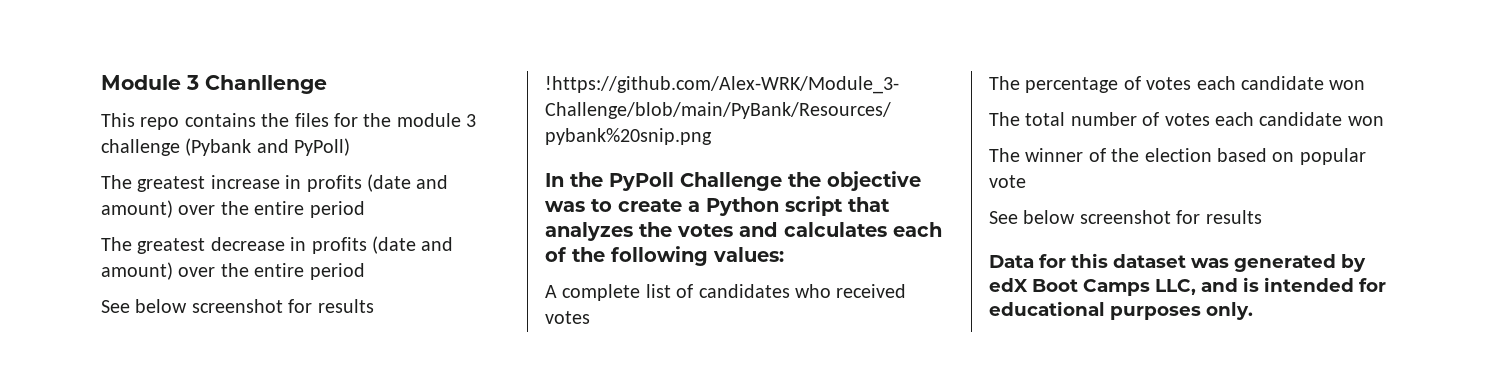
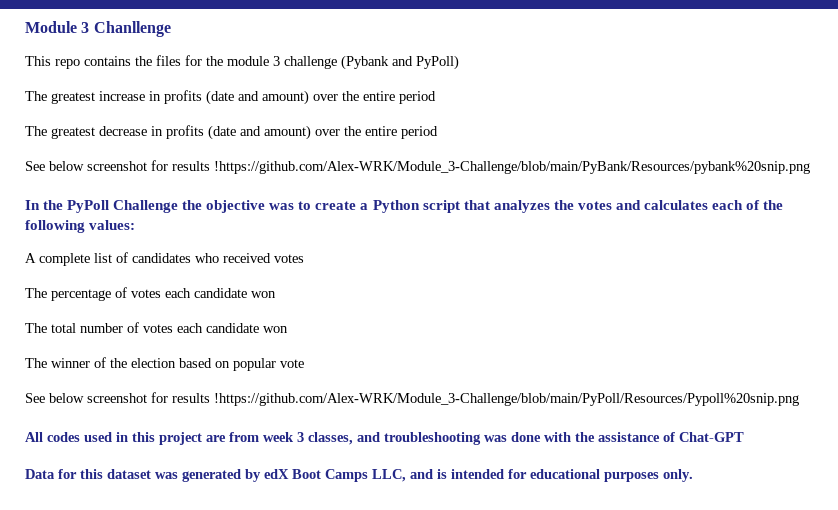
(1262, 217) none -> [214,393,799,406] [25,432,744,445] !https://github.com/Alex-WRK/Module_3-Challenge/blob/main/PyPoll/Resources/Pypoll%20snip.png // All codes used in this project are from week 3 classes, and troubleshooting was done with the assistance of Chat-GPT

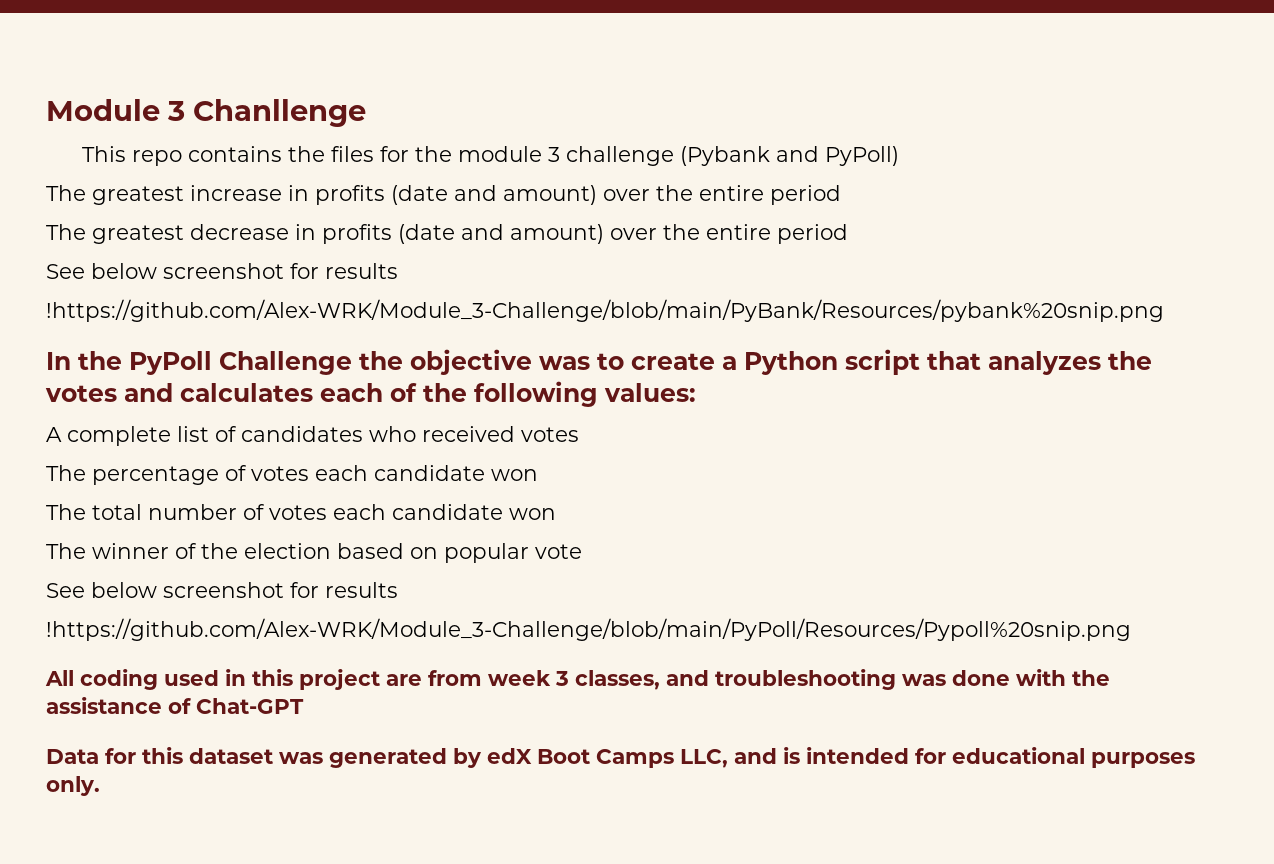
(210, 166) none -> (398, 271) //
(210, 398) none -> (398, 590) //
[47,432,80,442] codes -> [80,669,158,690] coding

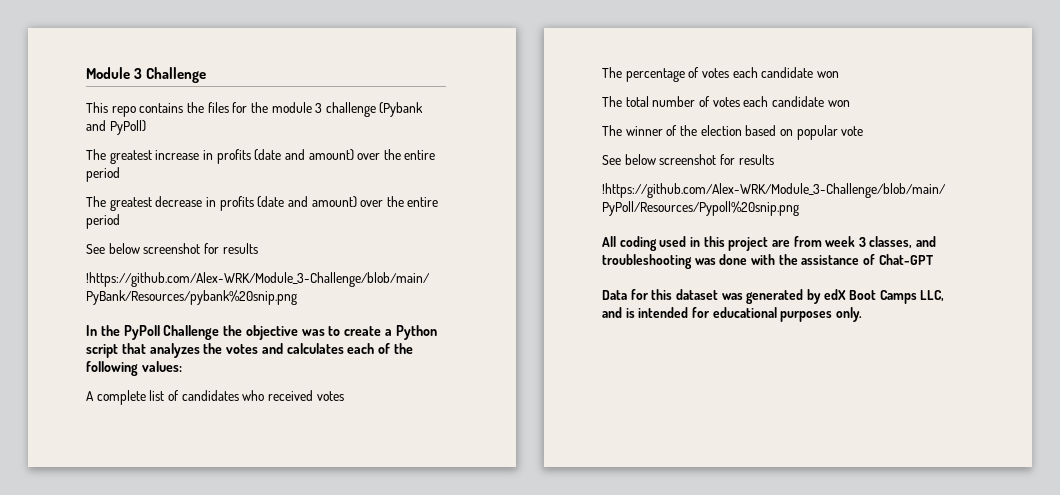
[193,99,366,127] Chanllenge -> [146,67,207,83] Challenge

